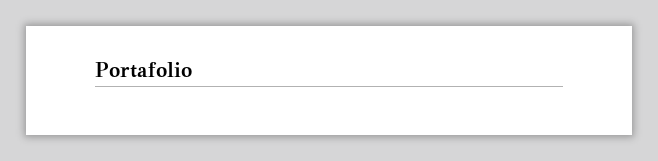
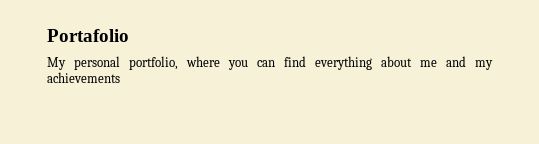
(192, 70) none -> [47,56,493,70] [47,72,120,83] // My personal portfolio, where you can find everything about me and my achievements

